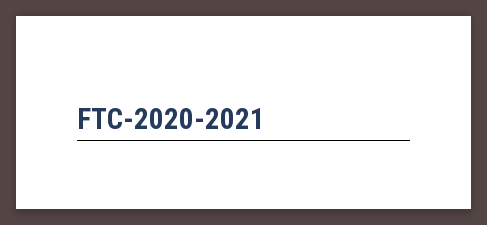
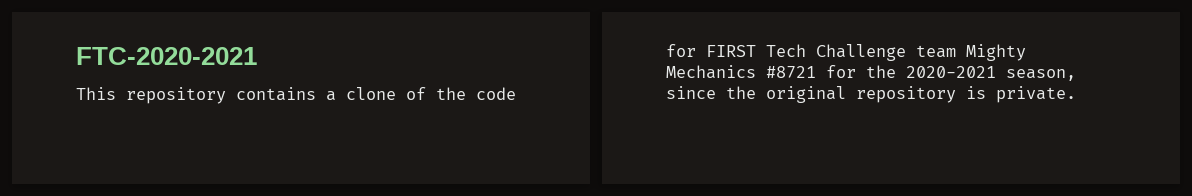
(265, 118) none -> [76,87,516,104] [666,44,1026,61] [666,65,1076,81] [666,86,1076,103] // This repository contains a clone of the code for FIRST Tech Challenge team Mighty Mechanics #8721 for the 2020-2021 season, since the original repository is private.

